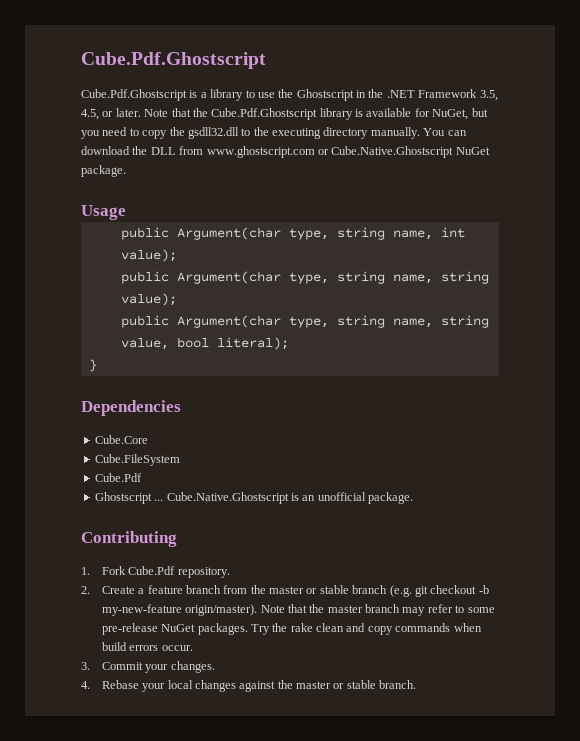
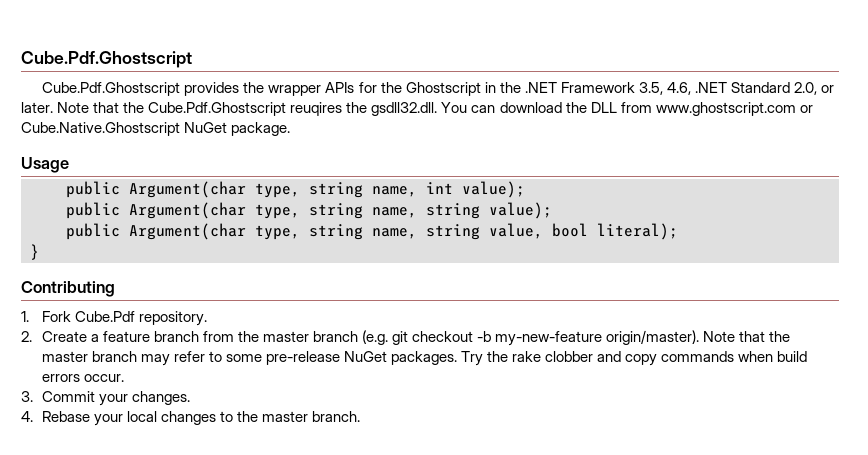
[189,89,275,101] is a library to use -> [184,82,377,96] provides the wrapper APIs for
[81,109,99,120] 4.5, -> [666,82,818,95] 4.6, .NET Standard 2.0,
[319,108,488,120] [81,127,420,139] library is available for NuGet, but you need to copy the gsdll32.dll to the executing directory manually. -> [290,102,438,116] reuqires the gsdll32.dll.
[81,400,181,416] [94,435,148,444] [94,454,180,466] [94,473,142,482] [94,492,413,504] // Dependencies // Cube.Core // Cube.FileSystem // Cube.Pdf // Ghostscript ... Cube.Native.Ghostscript is an unofficial package. -> (39, 252) none
[306,585,349,594] or stable -> (309, 336) none
[316,623,345,632] clean -> [545,351,594,362] clobber
[239,680,376,692] against the master or stable -> [219,411,308,422] to the master

